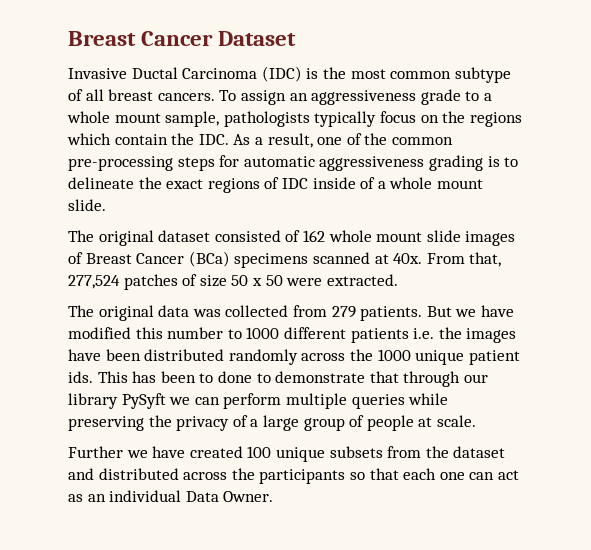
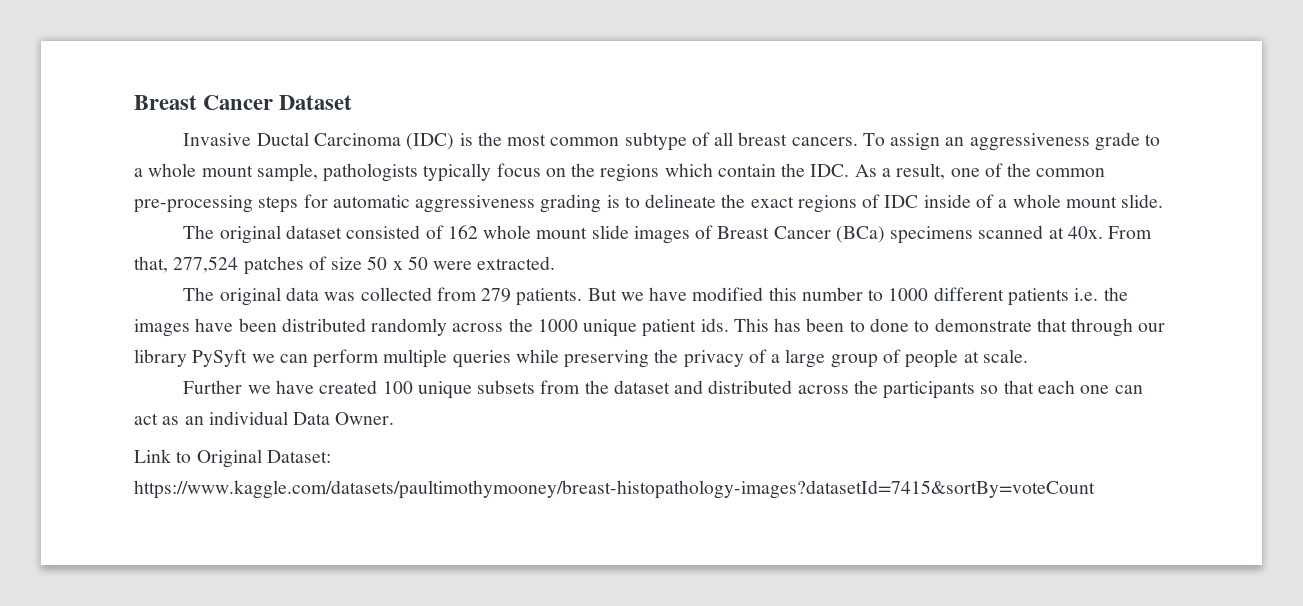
(274, 496) none -> [134,449,331,468] [134,480,1095,499] // Link to Original Dataset: https://www.kaggle.com/datasets/paultimothymooney/breast-histopathology-images?datasetId=7415&sortBy=voteCount

